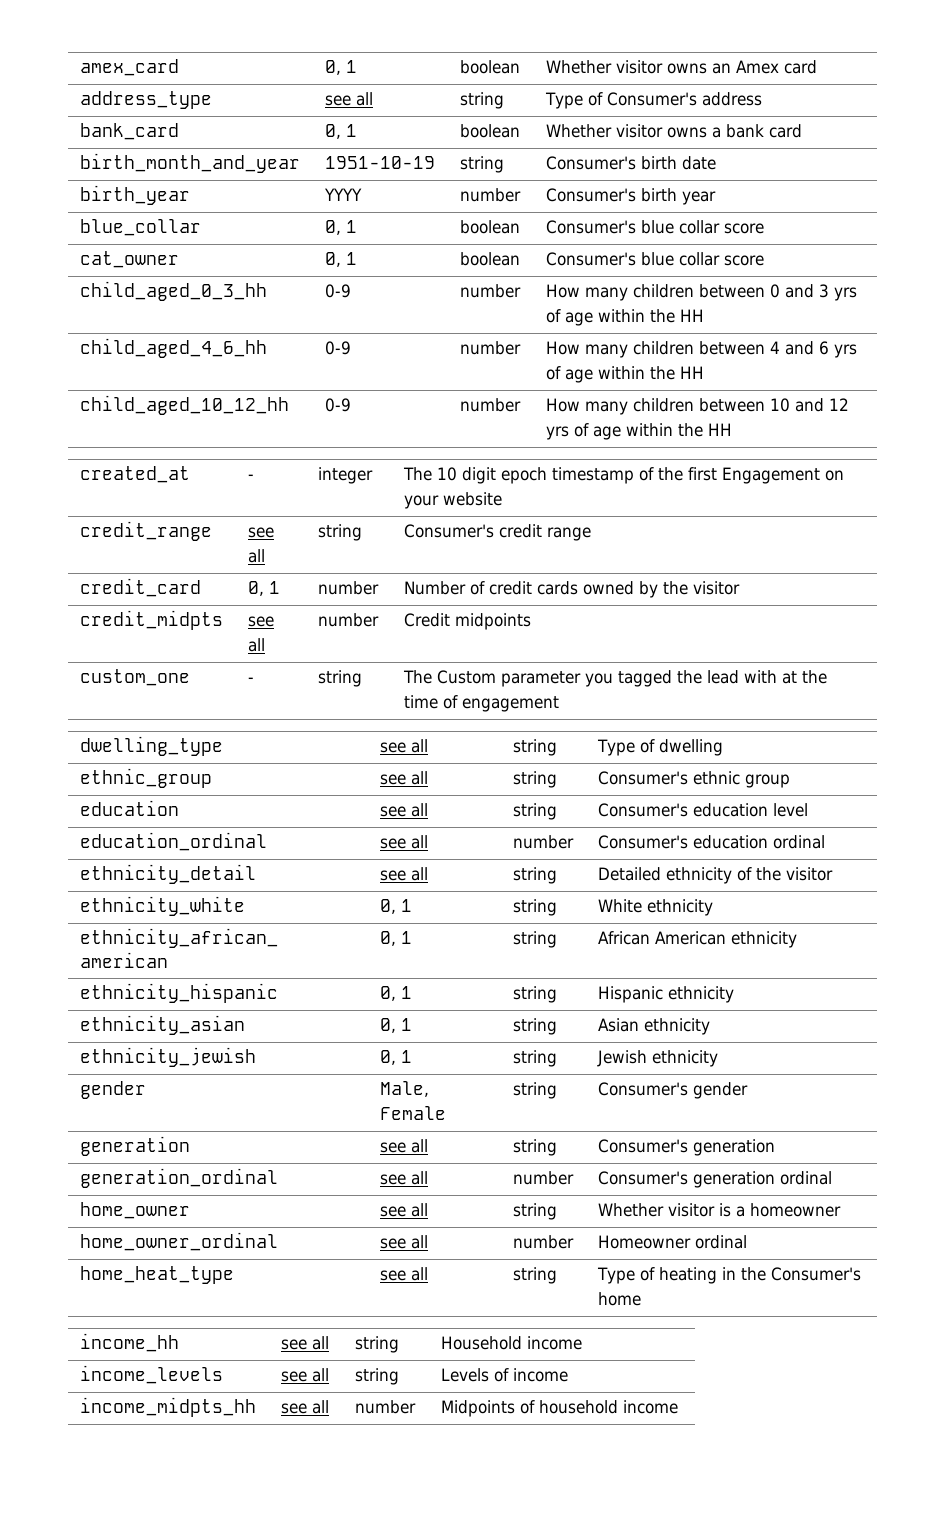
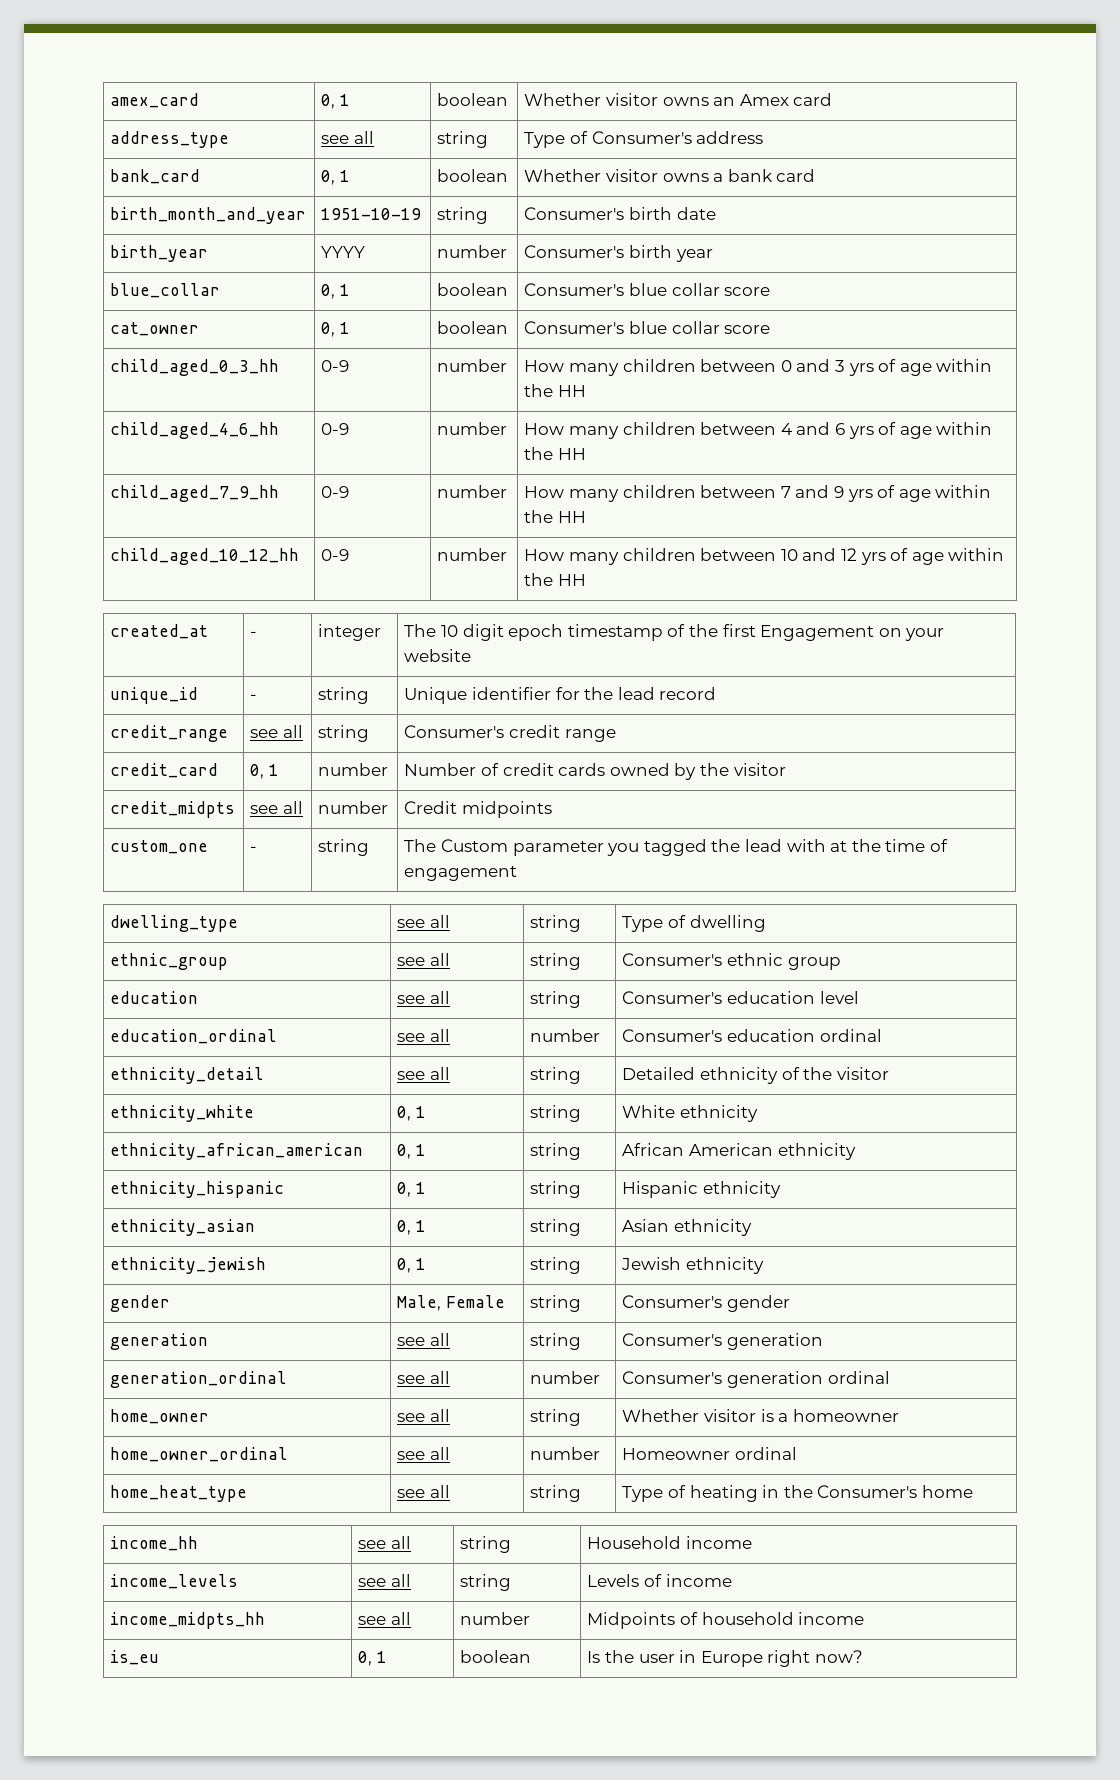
(705, 372) none -> [110,485,280,502] [321,486,350,498] [437,485,508,498] [524,485,992,502] [524,510,587,523] // child_aged_7_9_hh | 0-9 | number | How many children between 7 and 9 yrs of age within the HH
(503, 499) none -> [110,687,199,704] [250,694,258,700] [318,687,370,704] [404,687,717,704] // unique_id | - | string | Unique identifier for the lead record
(679, 1407) none -> [110,1650,160,1665] [358,1651,388,1666] [460,1650,532,1663] [587,1650,864,1667] // is_eu | 0, 1 | boolean | Is the user in Europe right now?

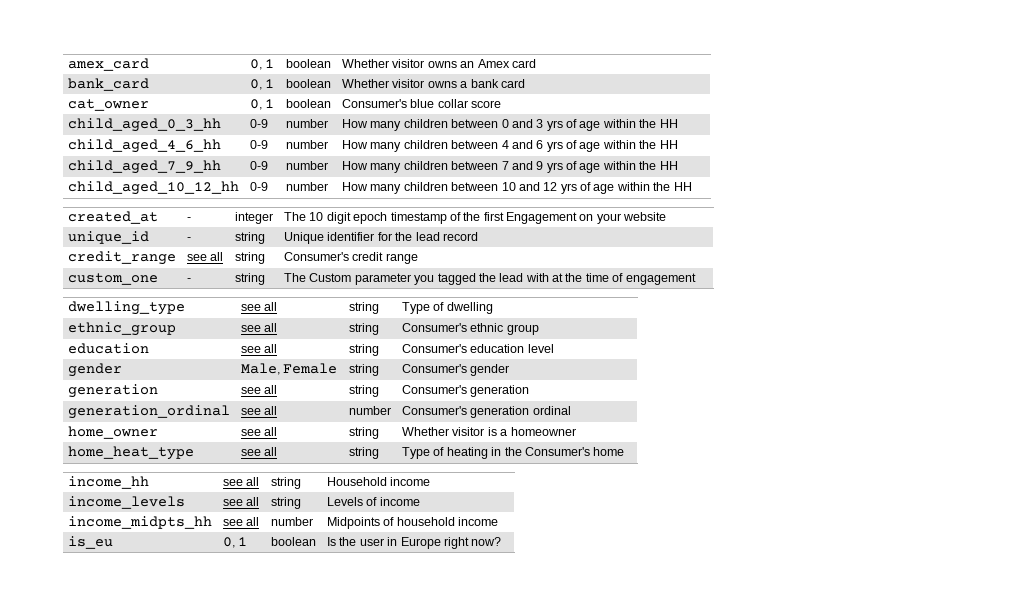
[110,131,230,148] [321,131,375,144] [437,131,489,148] [524,131,764,148] // address_type | see all | string | Type of Consumer's address -> (536, 63) none
[110,207,307,224] [321,208,422,220] [437,207,489,224] [524,207,716,220] [110,245,209,262] [321,246,366,258] [437,245,508,258] [524,245,713,262] [110,283,221,298] [321,284,351,299] [437,283,509,296] [524,283,771,296] // birth_month_and_year | 1951-10-19 | string | Consumer's birth date // birth_year | YYYY | number | Consumer's birth year // blue_collar | 0, 1 | boolean | Consumer's blue collar score -> (525, 83) none
[110,763,219,778] [250,764,280,779] [318,763,389,776] [404,763,786,780] [110,801,236,818] [250,801,304,814] [318,801,389,814] [404,801,553,818] // credit_card | 0, 1 | number | Number of credit cards owned by the visitor // credit_midpts | see all | number | Credit midpoints -> (418, 258) none
[110,1029,278,1044] [397,1029,451,1042] [530,1029,601,1042] [622,1029,882,1042] [110,1067,265,1084] [397,1067,451,1080] [530,1067,582,1084] [622,1067,889,1084] [110,1105,255,1122] [397,1106,427,1121] [530,1105,582,1122] [622,1105,759,1122] [110,1143,364,1160] [397,1144,427,1159] [530,1143,582,1160] [622,1143,856,1160] [110,1181,285,1198] [397,1182,427,1197] [530,1181,582,1198] [622,1181,782,1198] [110,1219,256,1236] [397,1220,427,1235] [530,1219,582,1236] [622,1219,753,1236] [110,1257,267,1274] [397,1258,427,1273] [530,1257,582,1274] [621,1257,765,1274] // education_ordinal | see all | number | Consumer's education ordinal // ethnicity_detail | see all | string | Detailed ethnicity of the visitor // ethnicity_white | 0, 1 | string | White ethnicity // ethnicity_african_american | 0, 1 | string | African American ethnicity // ethnicity_hispanic | 0, 1 | string | Hispanic ethnicity // ethnicity_asian | 0, 1 | string | Asian ethnicity // ethnicity_jewish | 0, 1 | string | Jewish ethnicity -> (554, 348) none
[110,1447,289,1462] [397,1447,451,1460] [530,1447,601,1460] [622,1447,798,1460] // home_owner_ordinal | see all | number | Homeowner ordinal -> (576, 431) none

